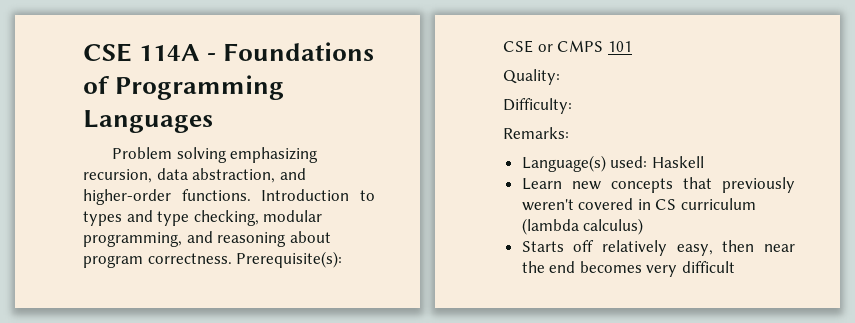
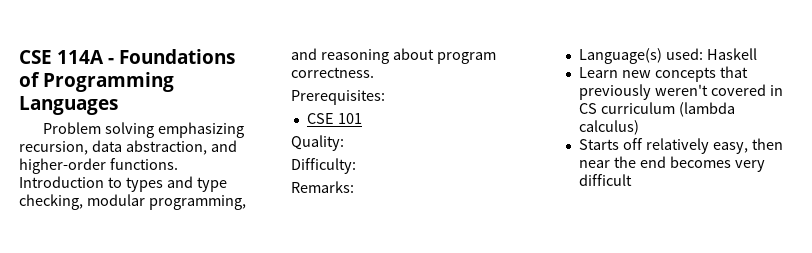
[236,251,343,268] [503,40,604,53] Prerequisite(s): CSE or CMPS -> [291,90,385,105] [306,113,334,124] // Prerequisites: // CSE

